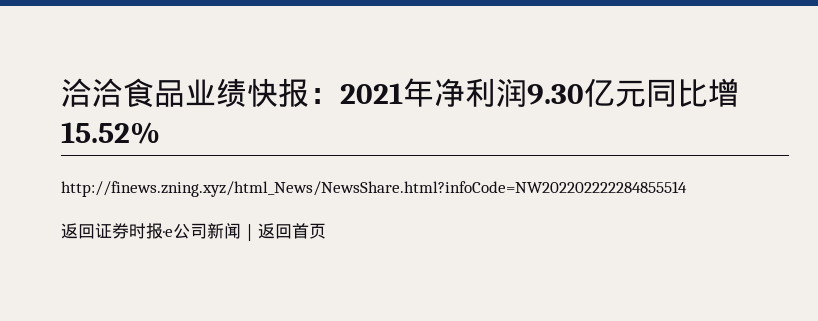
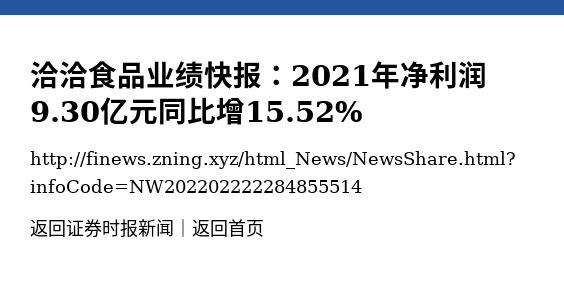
[163,223,207,239] ·e公司 -> (138, 228) none

